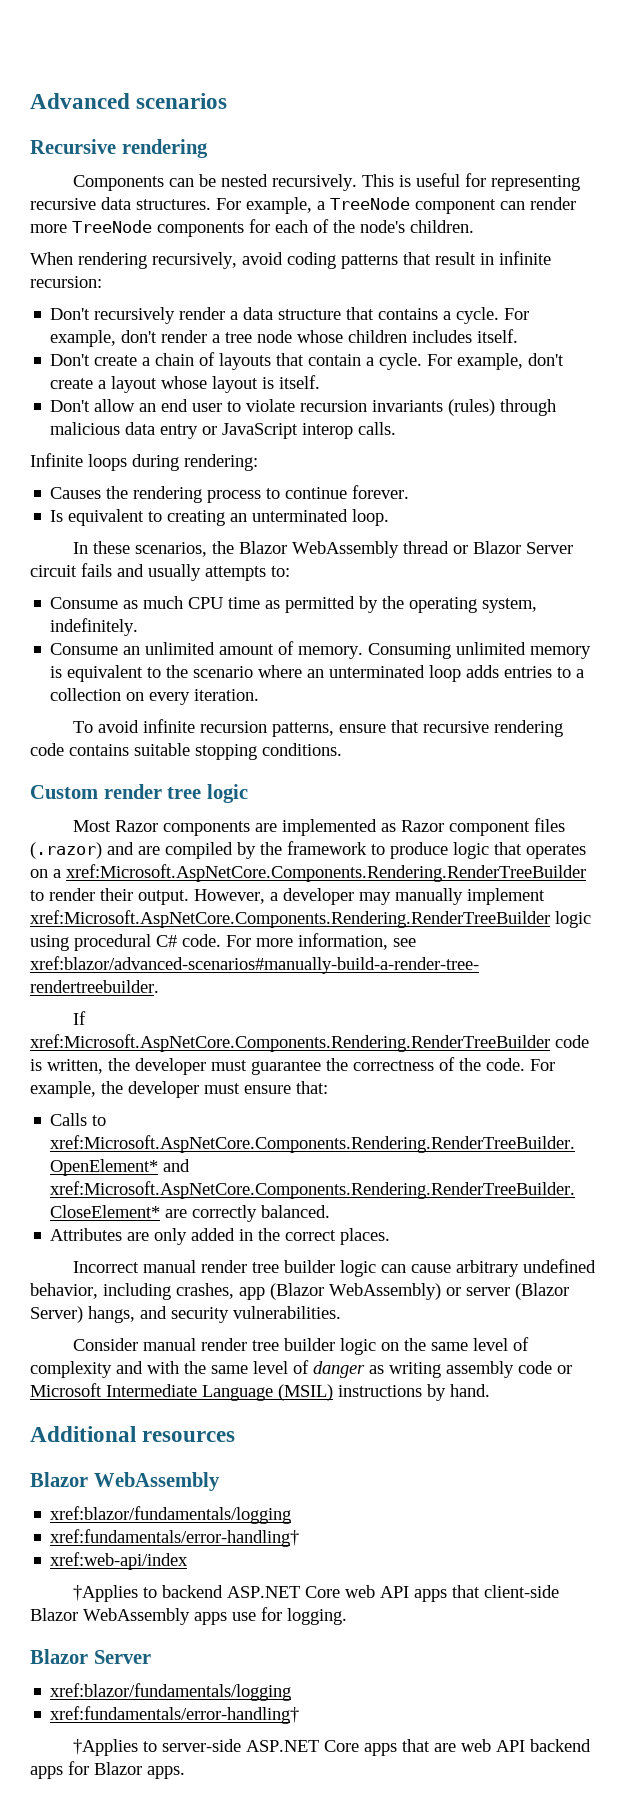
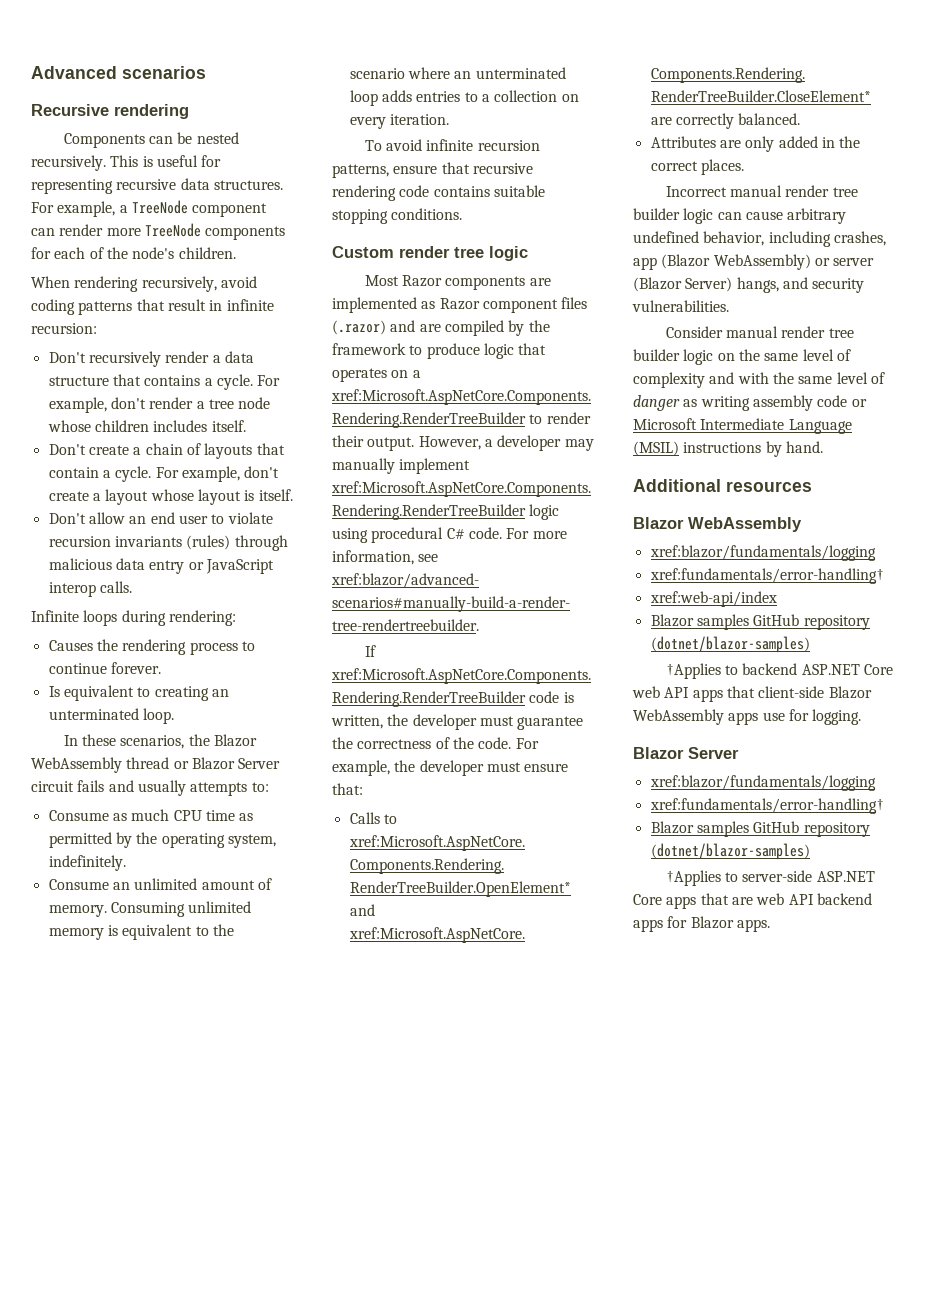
(189, 1561) none -> [650,614,870,630] [650,636,810,653] // Blazor samples GitHub repository (dotnet/blazor-samples)
(300, 1715) none -> [650,821,870,837] [650,843,810,860] // Blazor samples GitHub repository (dotnet/blazor-samples)

